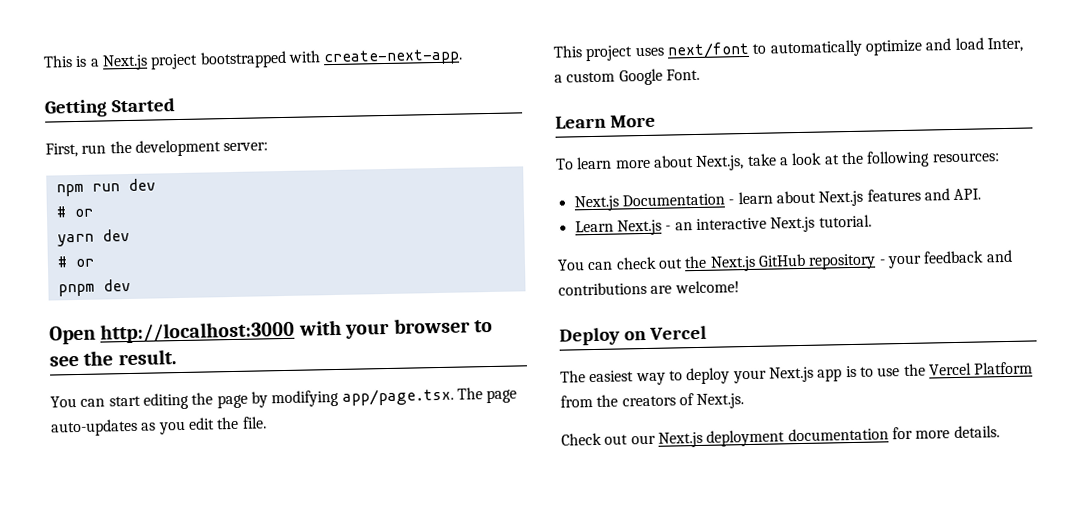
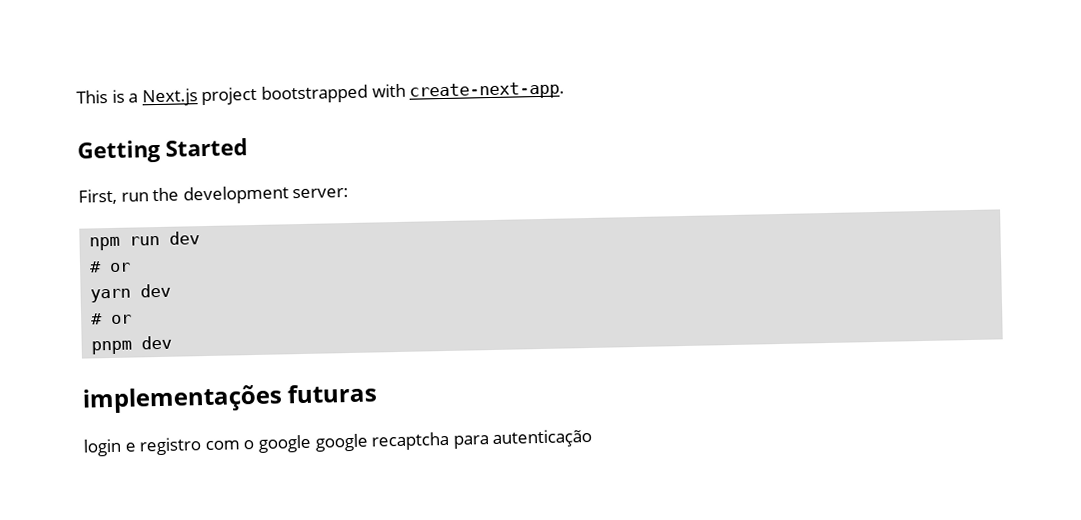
[49,317,493,345] [49,349,177,367] [50,387,518,410] [50,416,267,437] [553,37,1023,62] [554,68,700,86] [555,114,656,129] [555,150,1000,171] [573,188,982,212] [574,214,872,236] [557,249,1013,272] [558,280,740,296] [559,325,707,346] [560,361,1034,386] [560,393,745,410] [561,425,1000,448] Open http://localhost:3000 with your browser to see the result. // You can start editing the page by modifying app/page.tsx. The page auto-updates as you edit the file. // This project uses next/font to automatically optimize and load Inter, a custom Google Font. // Learn More // To learn more about Next.js, take a look at the following resources: // Next.js Documentation - learn about Next.js features and API. // Learn Next.js - an interactive Next.js tutorial. // You can check out the Next.js GitHub repository - your feedback and contributions are welcome! // Deploy on Vercel // The easiest way to deploy your Next.js app is to use the Vercel Platform from the creators of Next.js. // Check out our Next.js deployment documentation for more details. -> [82,383,378,414] [83,428,593,457] implementações futuras // login e registro com o google google recaptcha para autenticação

